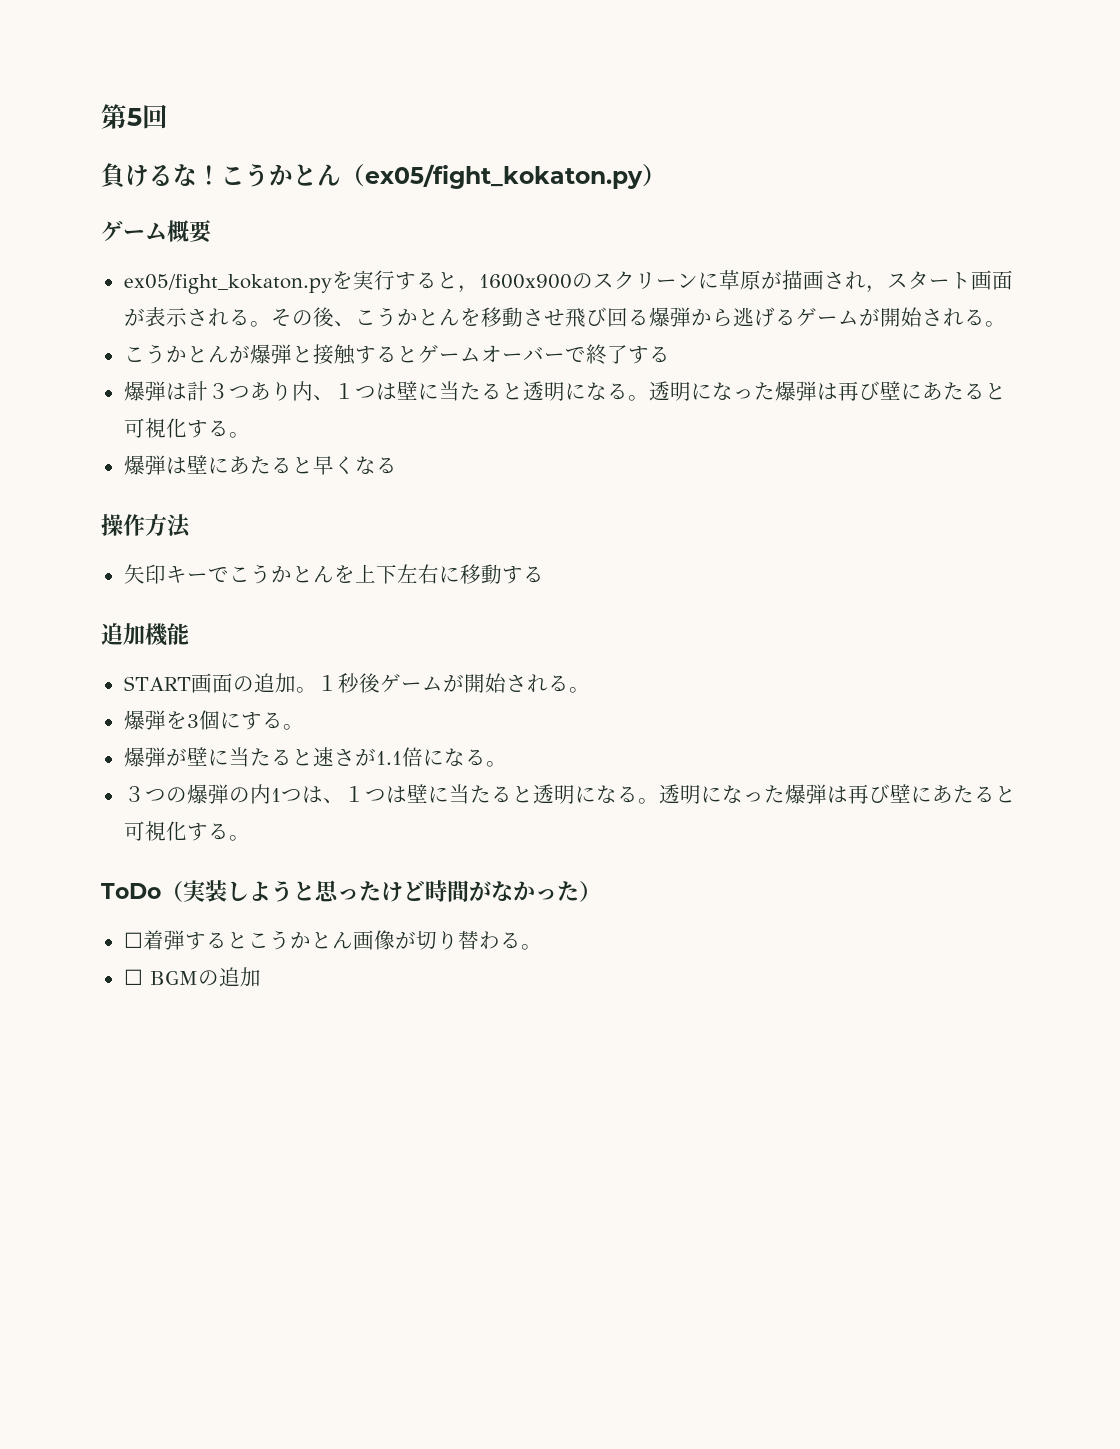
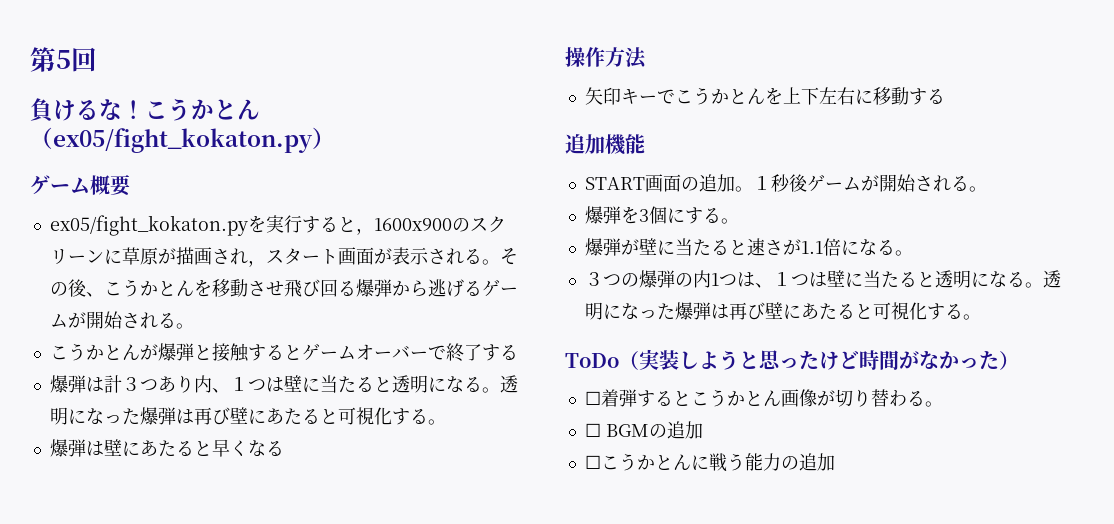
(261, 977) none -> [584,453,835,472] // ☐こうかとんに戦う能力の追加

